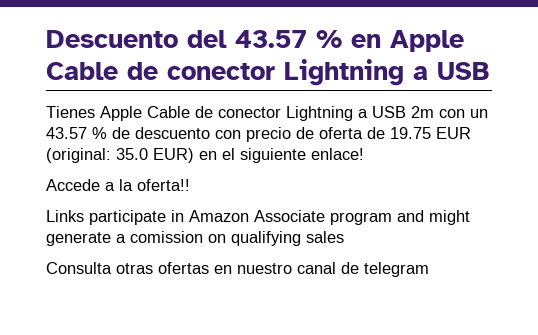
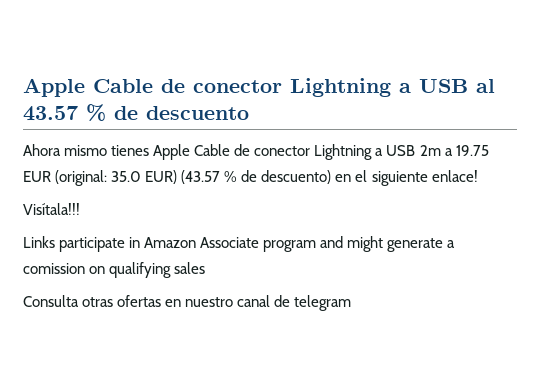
[46,30,464,52] [46,59,489,86] [46,106,95,118] Descuento del 43.57 % en Apple Cable de conector Lightning a USB // Tienes -> [23,78,495,97] [23,104,249,121] [23,144,150,156] Apple Cable de conector Lightning a USB al 43.57 % de descuento // Ahora mismo tienes
[439,109,488,118] [46,127,385,142] con un 43.57 % de descuento con precio de oferta de -> [444,148,453,156] a
(194, 155) none -> [181,170,332,184] (43.57 % de descuento)
[46,179,190,191] Accede a la oferta!! -> [23,203,80,215] Visítala!!!

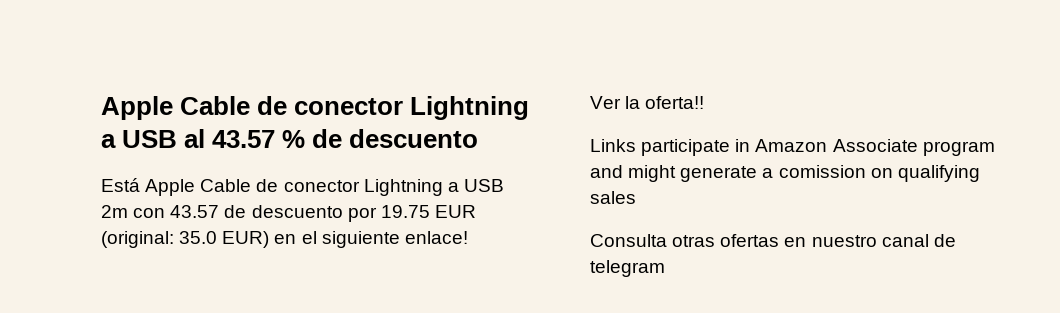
[23,144,150,156] Ahora mismo tienes -> [101,178,140,192] Está
[444,148,453,156] a -> [133,205,377,222] con 43.57 de descuento por
[181,170,332,184] (43.57 % de descuento) -> (270, 239) none
[23,203,80,215] Visítala!!! -> [590,96,705,109] Ver la oferta!!

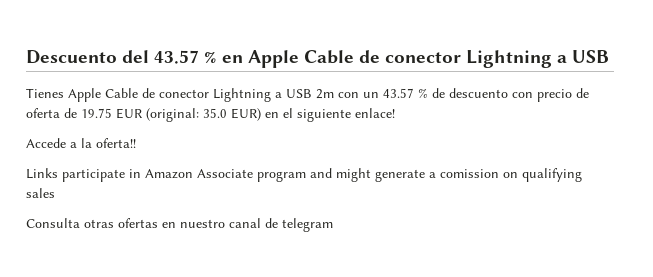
[101,96,530,120] [101,129,479,148] [101,178,140,192] Apple Cable de conector Lightning a USB al 43.57 % de descuento // Está -> [26,50,610,68] [26,88,64,98] Descuento del 43.57 % en Apple Cable de conector Lightning a USB // Tienes
[170,205,377,222] 43.57 de descuento por -> [363,88,589,102] [26,108,77,118] un 43.57 % de descuento con precio de oferta de
[590,96,621,109] Ver -> [26,138,77,148] Accede a

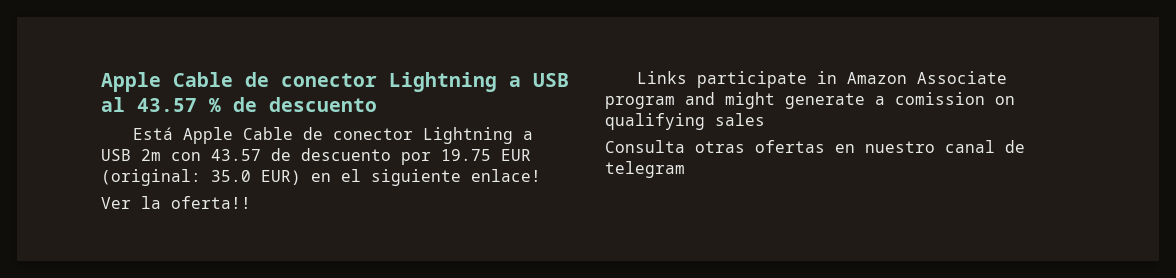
[26,50,610,68] [26,88,64,98] Descuento del 43.57 % en Apple Cable de conector Lightning a USB // Tienes -> [101,72,569,92] [101,97,377,112] [132,127,173,140] Apple Cable de conector Lightning a USB al 43.57 % de descuento // Está
[363,88,589,102] [26,108,77,118] un 43.57 % de descuento con precio de oferta de -> [211,148,431,165] 43.57 de descuento por
[26,138,77,148] Accede a -> [101,197,131,209] Ver

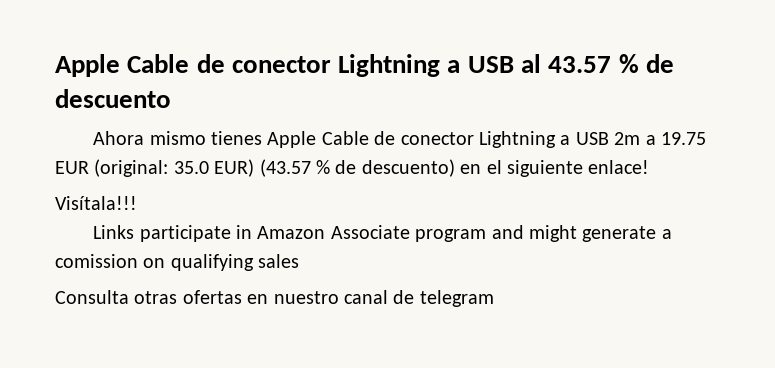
[132,127,173,140] Está -> [93,131,262,145] Ahora mismo tienes
[171,148,431,165] con 43.57 de descuento por -> [645,135,656,145] a
(301, 177) none -> [259,159,455,177] (43.57 % de descuento)
[101,196,251,209] Ver la oferta!! -> [55,196,137,210] Visítala!!!

